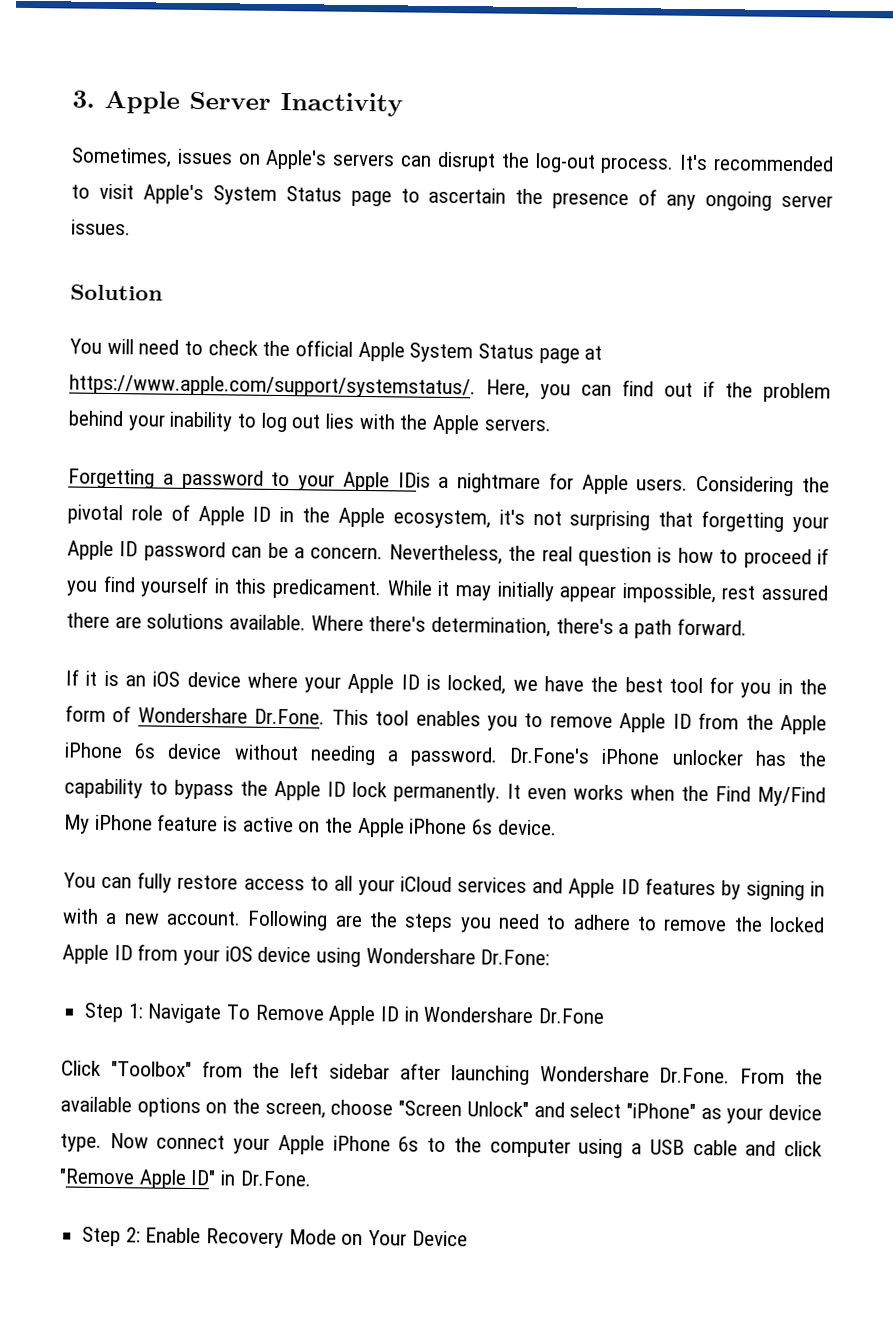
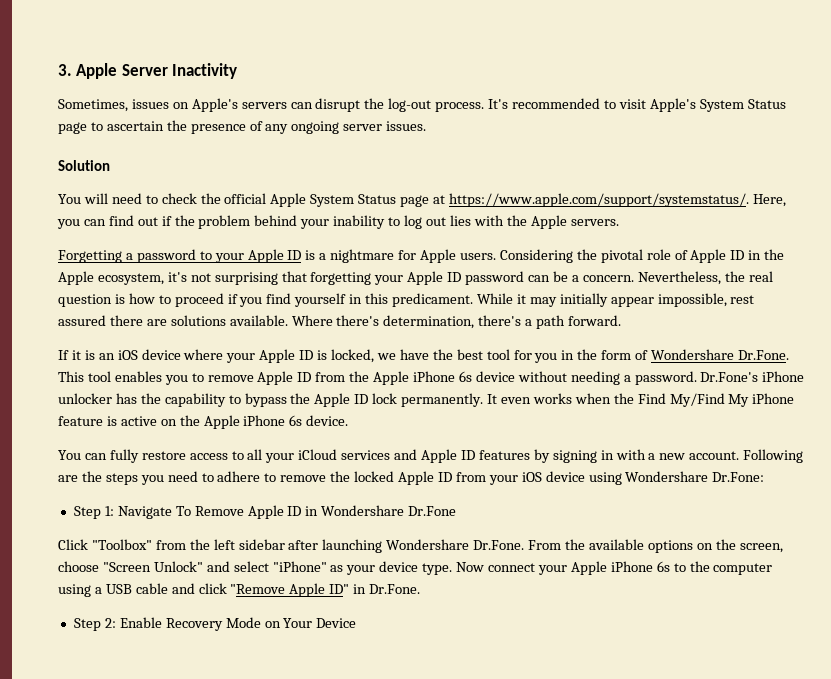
[397,472,431,488] IDis -> [287,250,316,260] ID is

